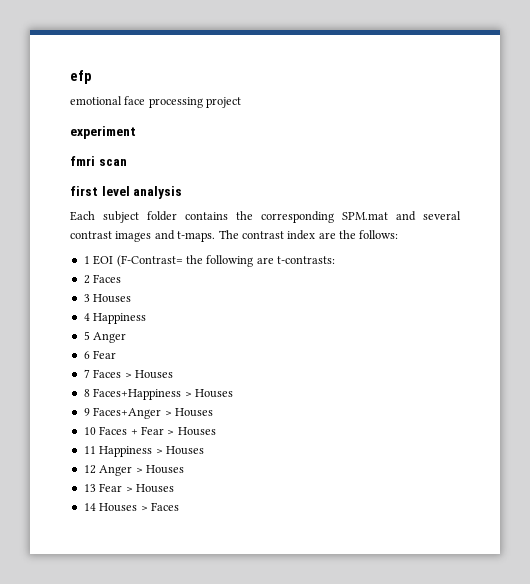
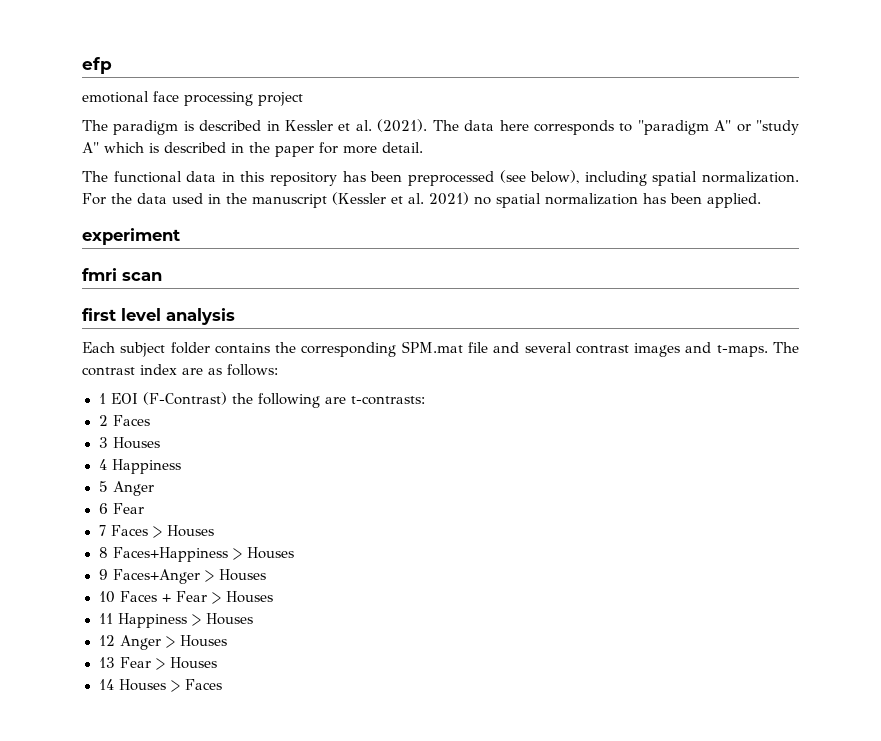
(242, 102) none -> [82,119,799,135] [82,142,423,157] [82,170,800,186] [82,192,761,208] // The paradigm is described in Kessler et al. (2021). The data here corresponds to "paradigm A" or "study A" which is described in the paper for more detail. // The functional data in this repository has been preprocessed (see below), including spatial normalization. For the data used in the manuscript (Kessler et al. 2021) no spatial normalization has been applied.
(388, 216) none -> [468,342,488,353] file
[339,230,356,239] the -> [208,368,222,375] as
[116,255,183,267] (F-Contrast= -> [142,392,227,405] (F-Contrast)

